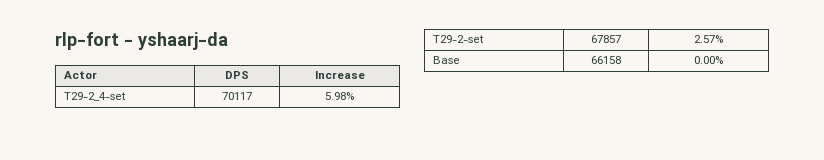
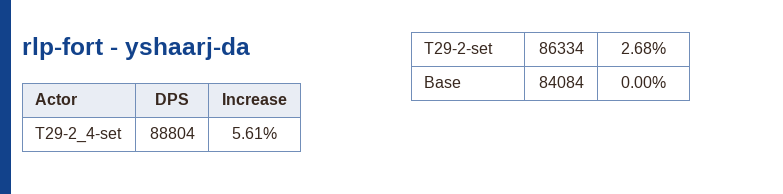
[222,92,252,100] [325,92,354,100] 70117 | 5.98% -> [149,127,195,139] [232,127,277,139] 88804 | 5.61%
[591,35,621,43] [694,35,723,43] 67857 | 2.57% -> [538,42,584,54] [621,42,666,54] 86334 | 2.68%
[591,56,621,64] 66158 -> [538,76,584,88] 84084

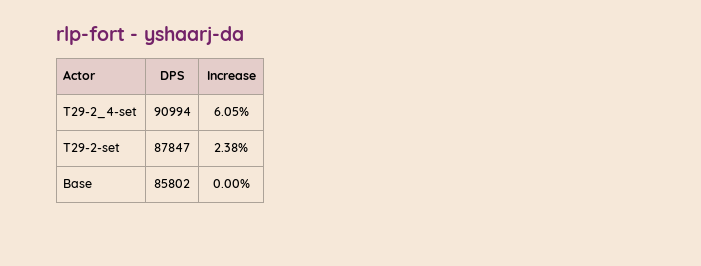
[149,127,195,139] [232,127,277,139] 88804 | 5.61% -> [153,107,191,116] [213,107,249,116] 90994 | 6.05%
[538,42,584,54] [621,42,666,54] 86334 | 2.68% -> [154,143,190,152] [214,143,248,152] 87847 | 2.38%
[538,76,584,88] 84084 -> [154,179,190,188] 85802

